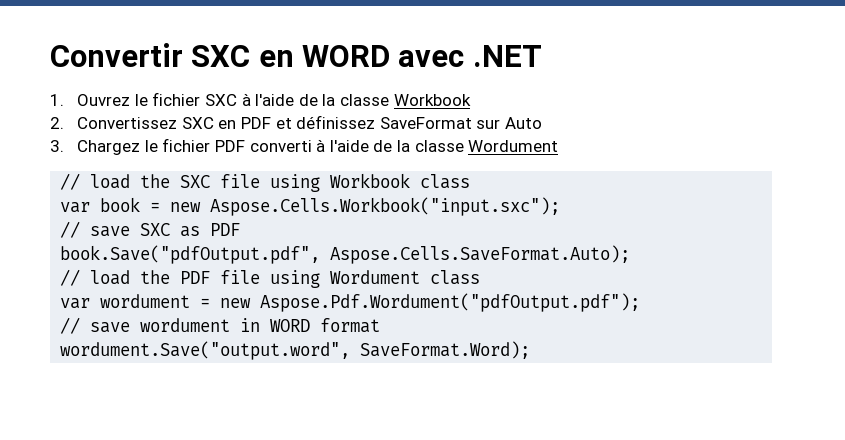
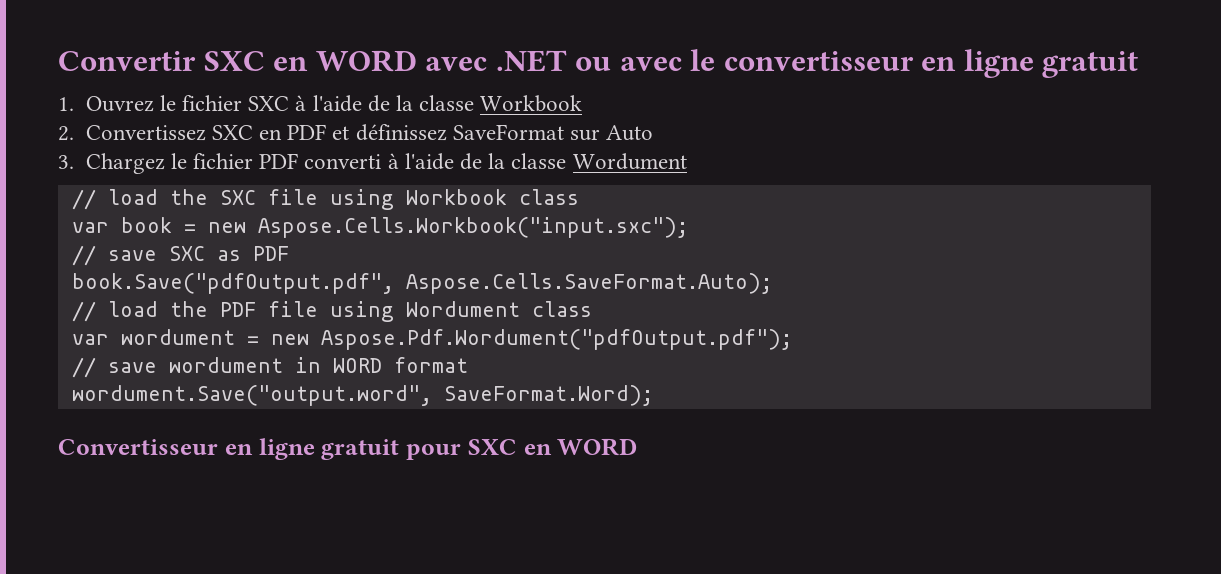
(542, 56) none -> [575,49,1139,78] ou avec le convertisseur en ligne gratuit
(531, 350) none -> [58,438,638,460] // Convertisseur en ligne gratuit pour SXC en WORD

